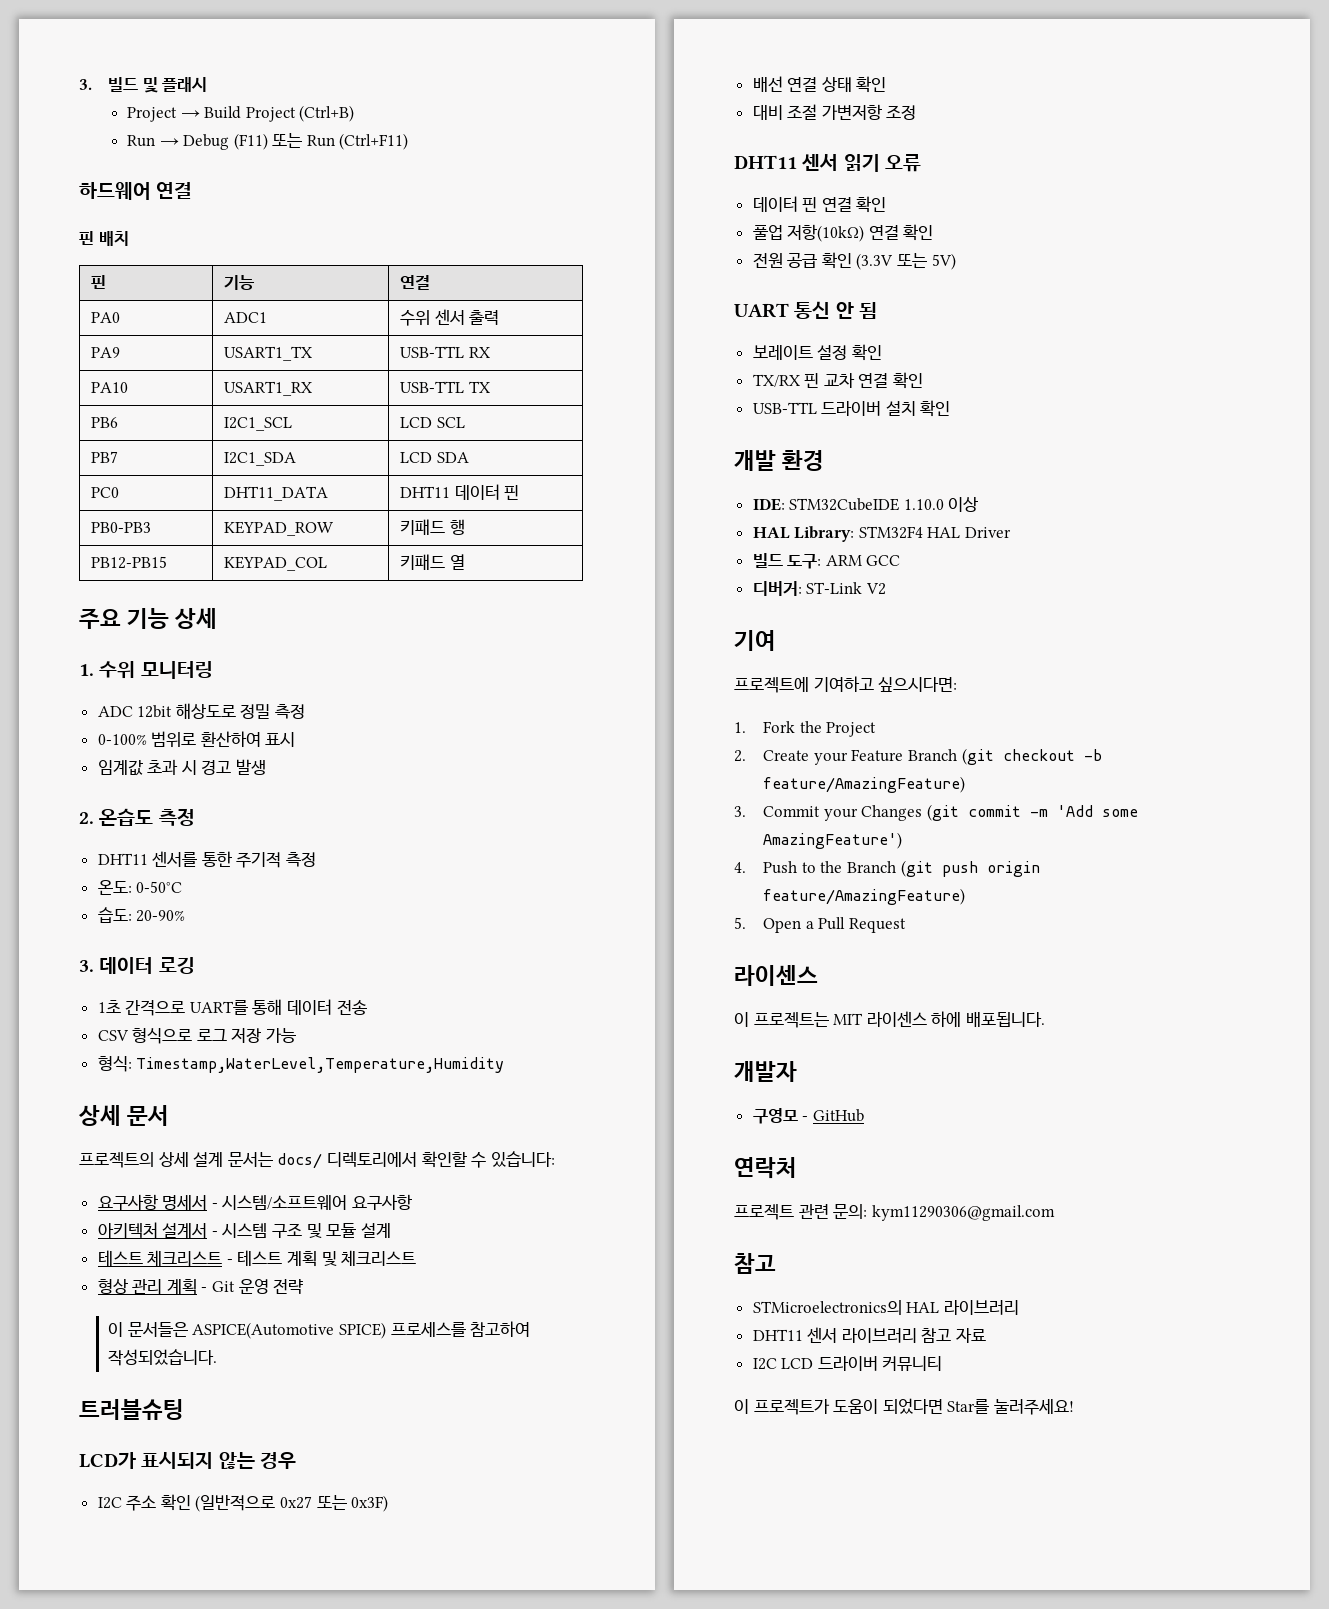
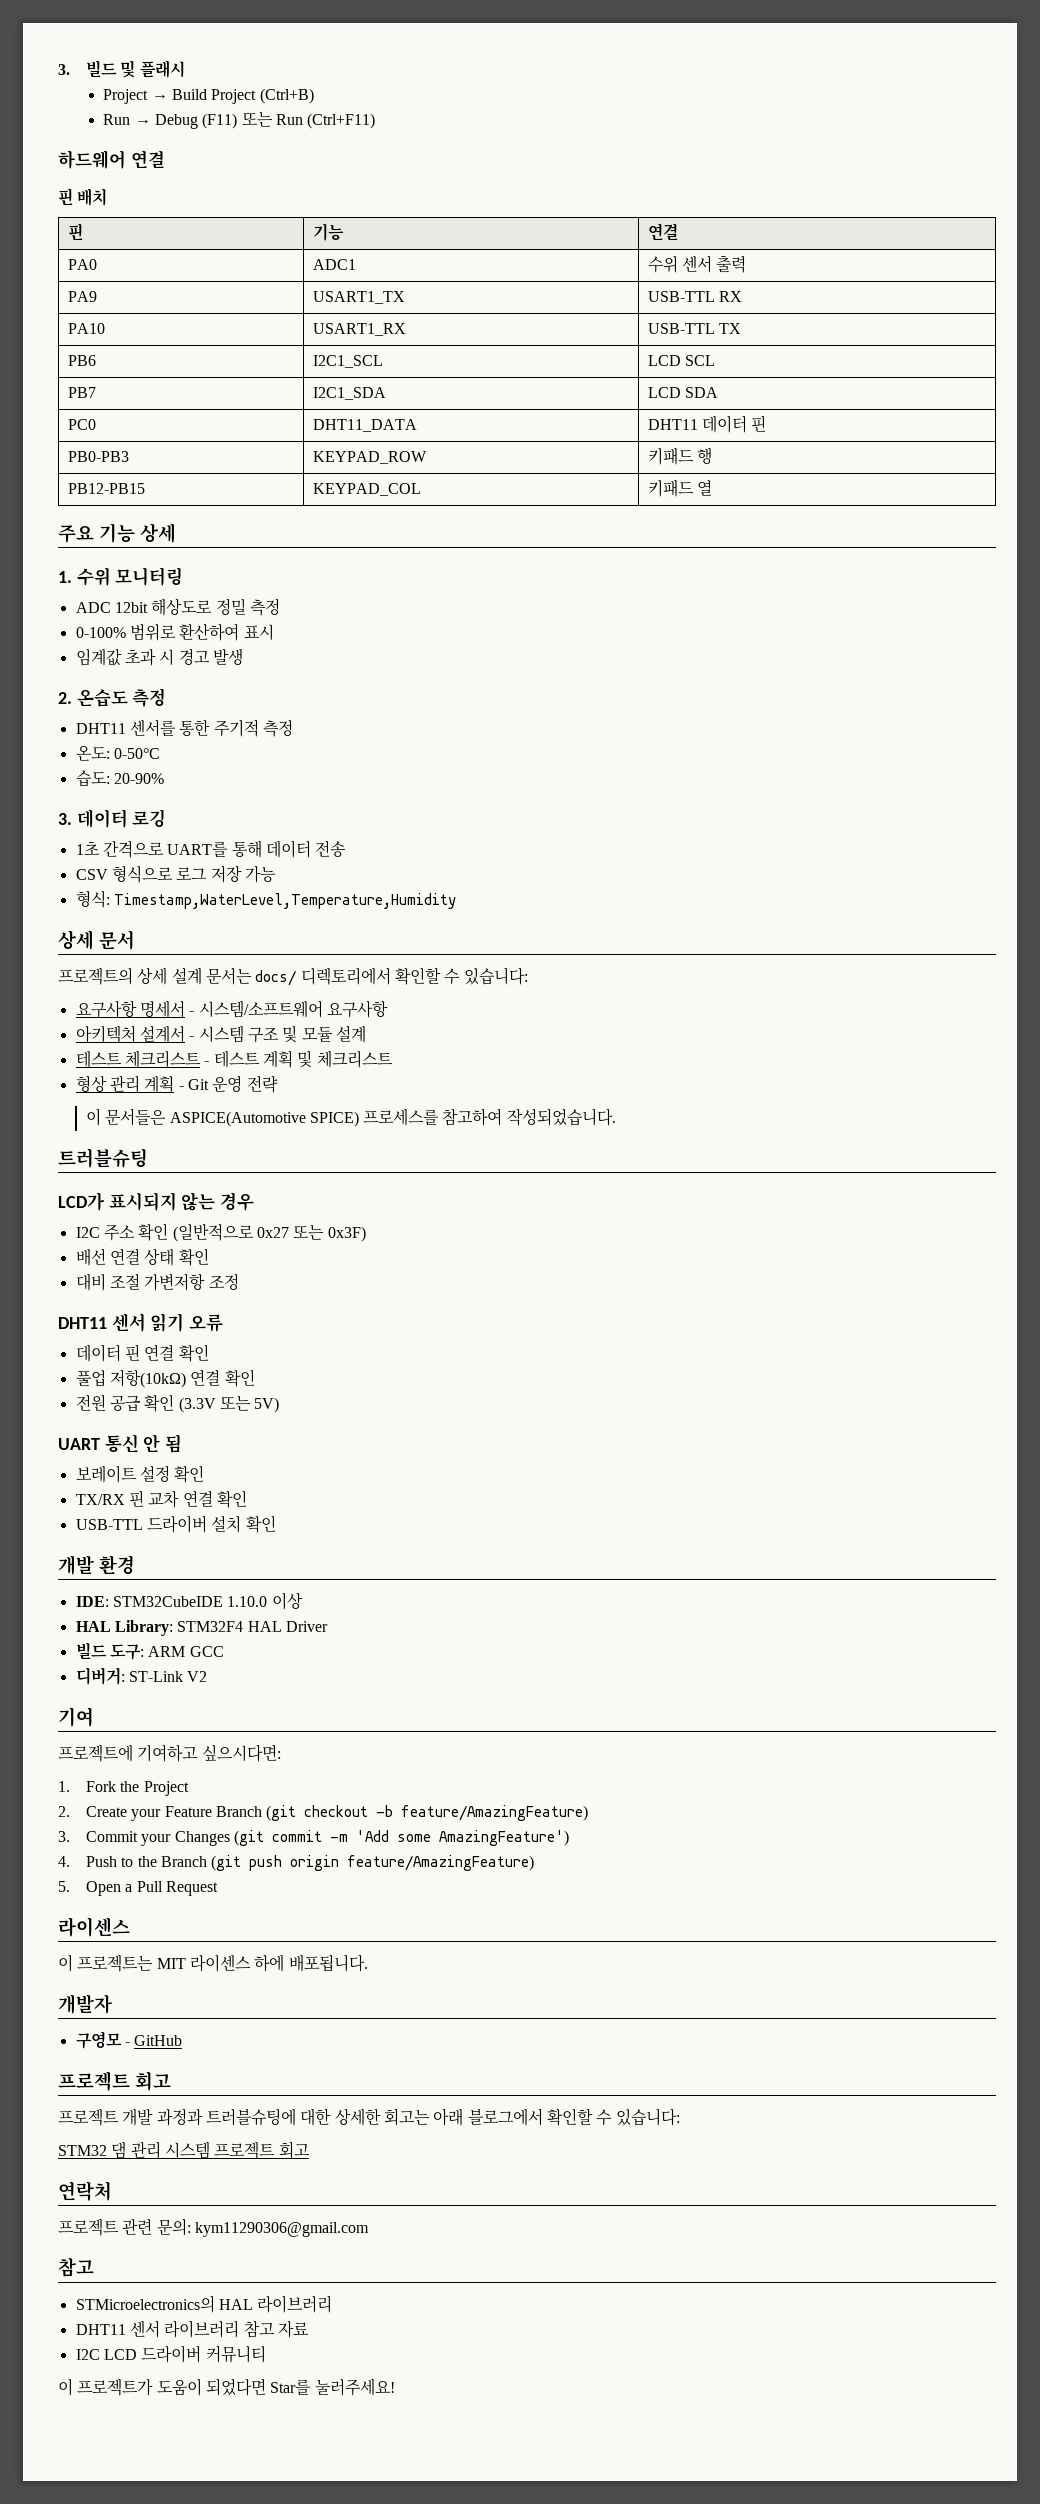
(864, 1115) none -> [58,2071,171,2091] [58,2108,680,2126] [58,2141,310,2159] // 프로젝트 회고 // 프로젝트 개발 과정과 트러블슈팅에 대한 상세한 회고는 아래 블로그에서 확인할 수 있습니다: // STM32 댐 관리 시스템 프로젝트 회고

